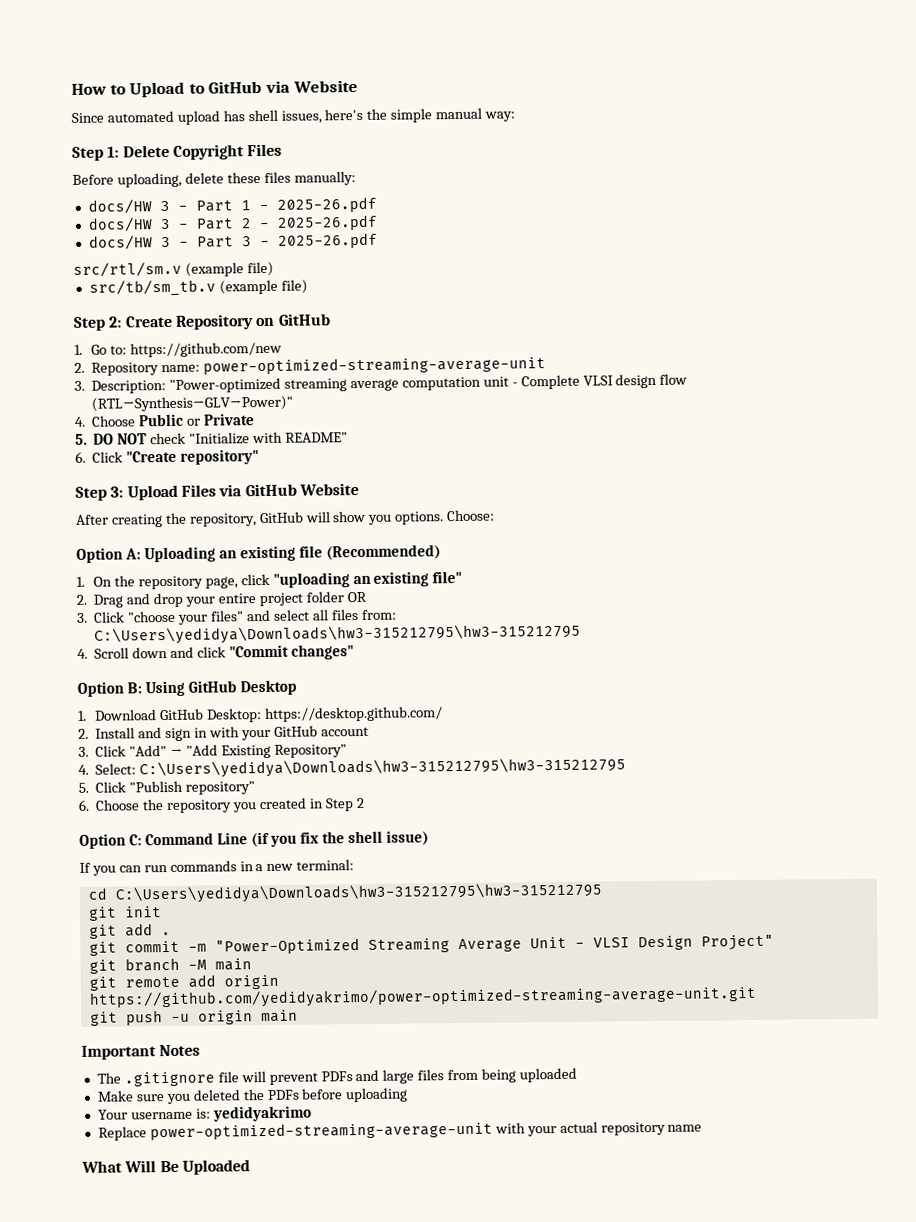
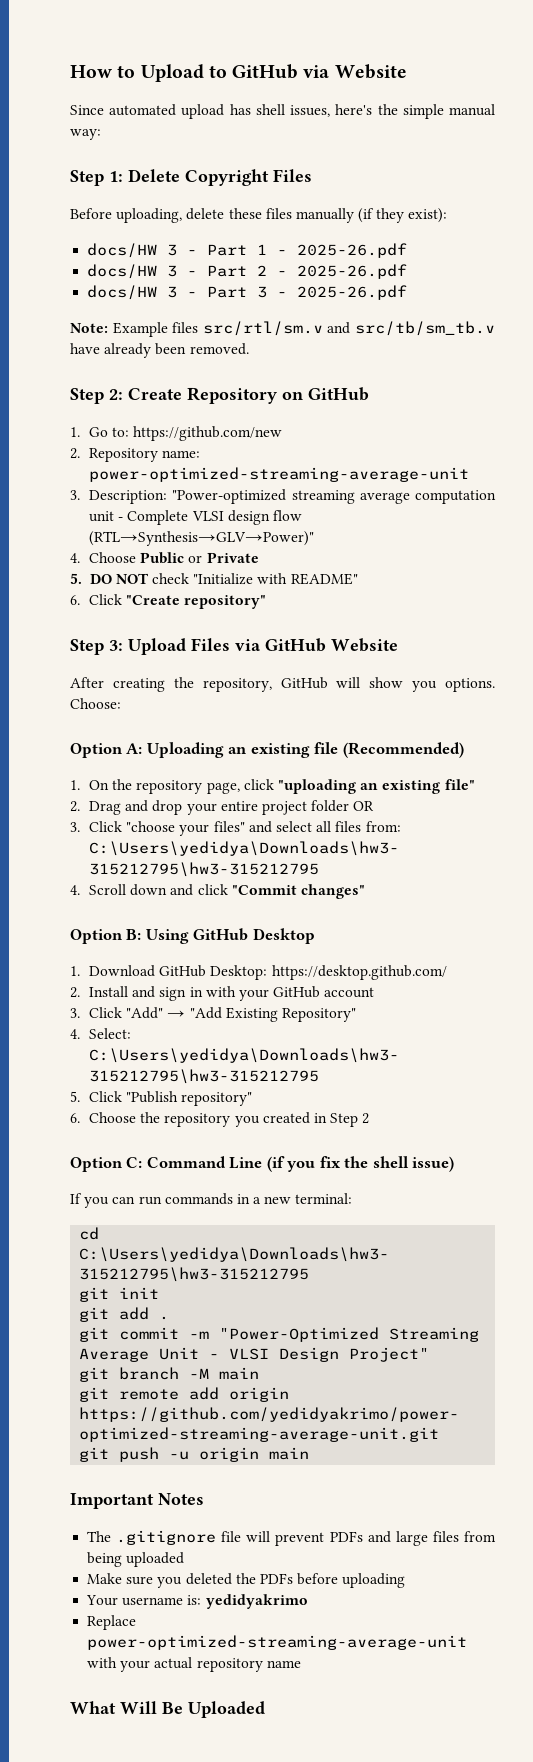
[293,171,356,186] manually: -> [295,208,448,223] manually (if they exist):
[73,261,274,277] [88,279,308,297] src/rtl/sm.v (example file) // src/tb/sm_tb.v (example file) -> [70,321,495,337] [70,343,249,358] Note: Example files src/rtl/sm.v and src/tb/sm_tb.v have already been removed.

